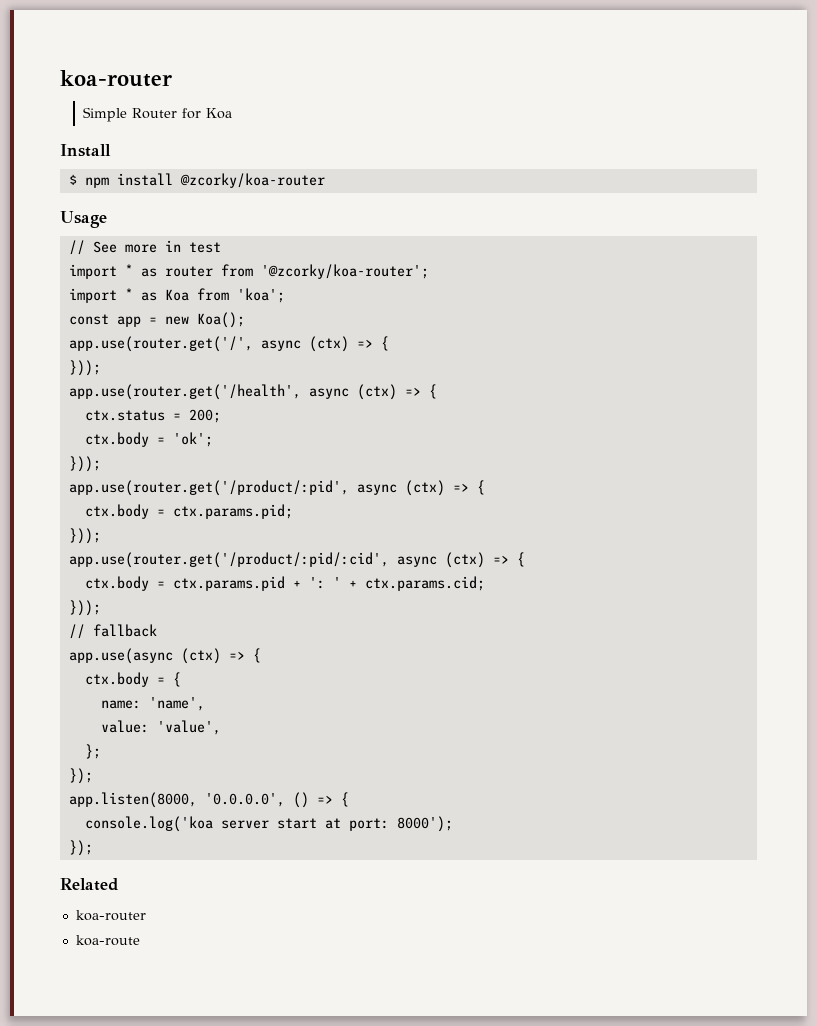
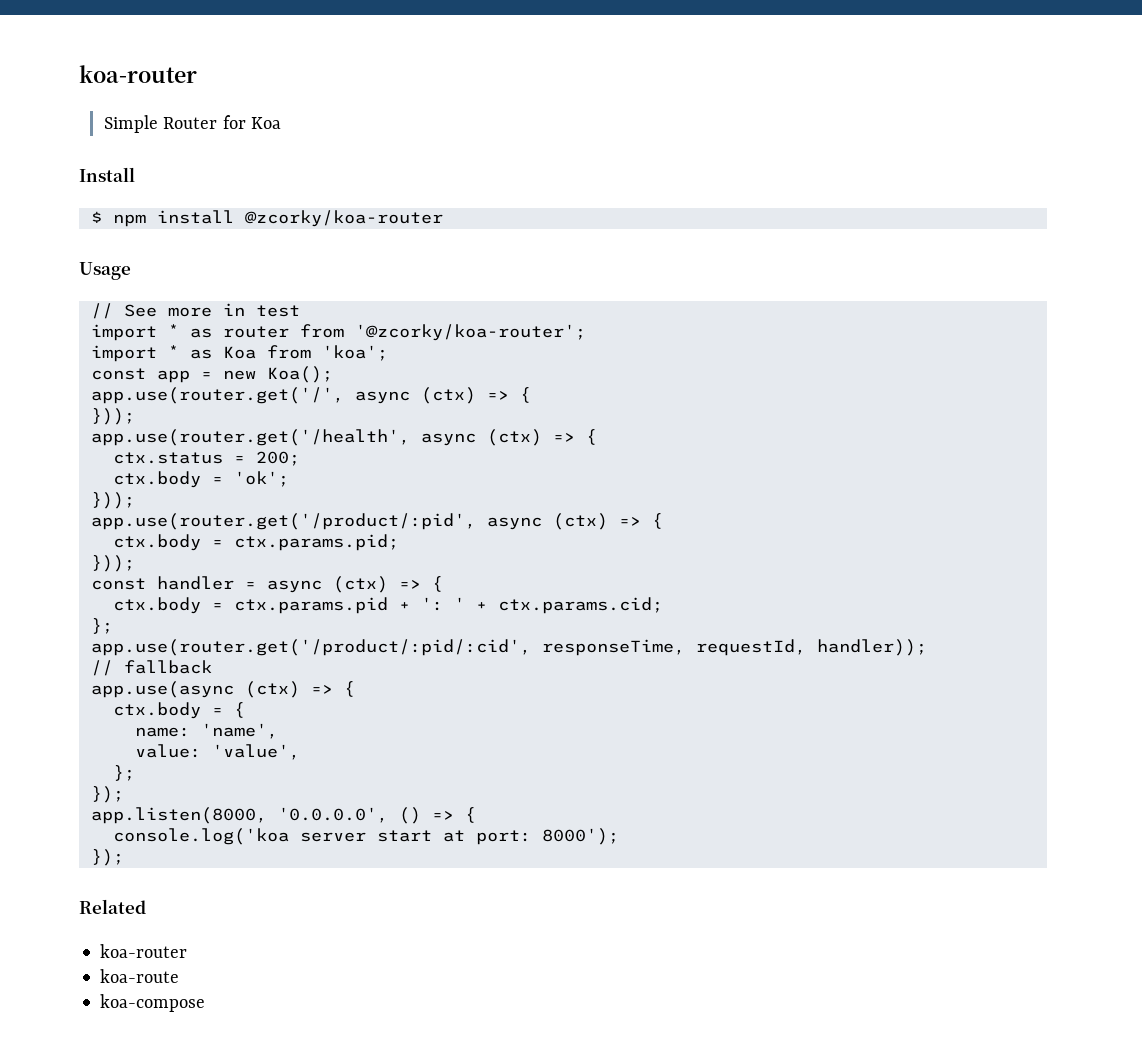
[68,552,389,568] app.use(router.get('/product/:pid/:cid', -> [90,576,256,590] const handler =
[68,600,101,616] })); -> [90,618,113,634] [90,639,927,656] }; // app.use(router.get('/product/:pid/:cid', responseTime, requestId, handler));
(140, 940) none -> [100,994,206,1012] // koa-compose

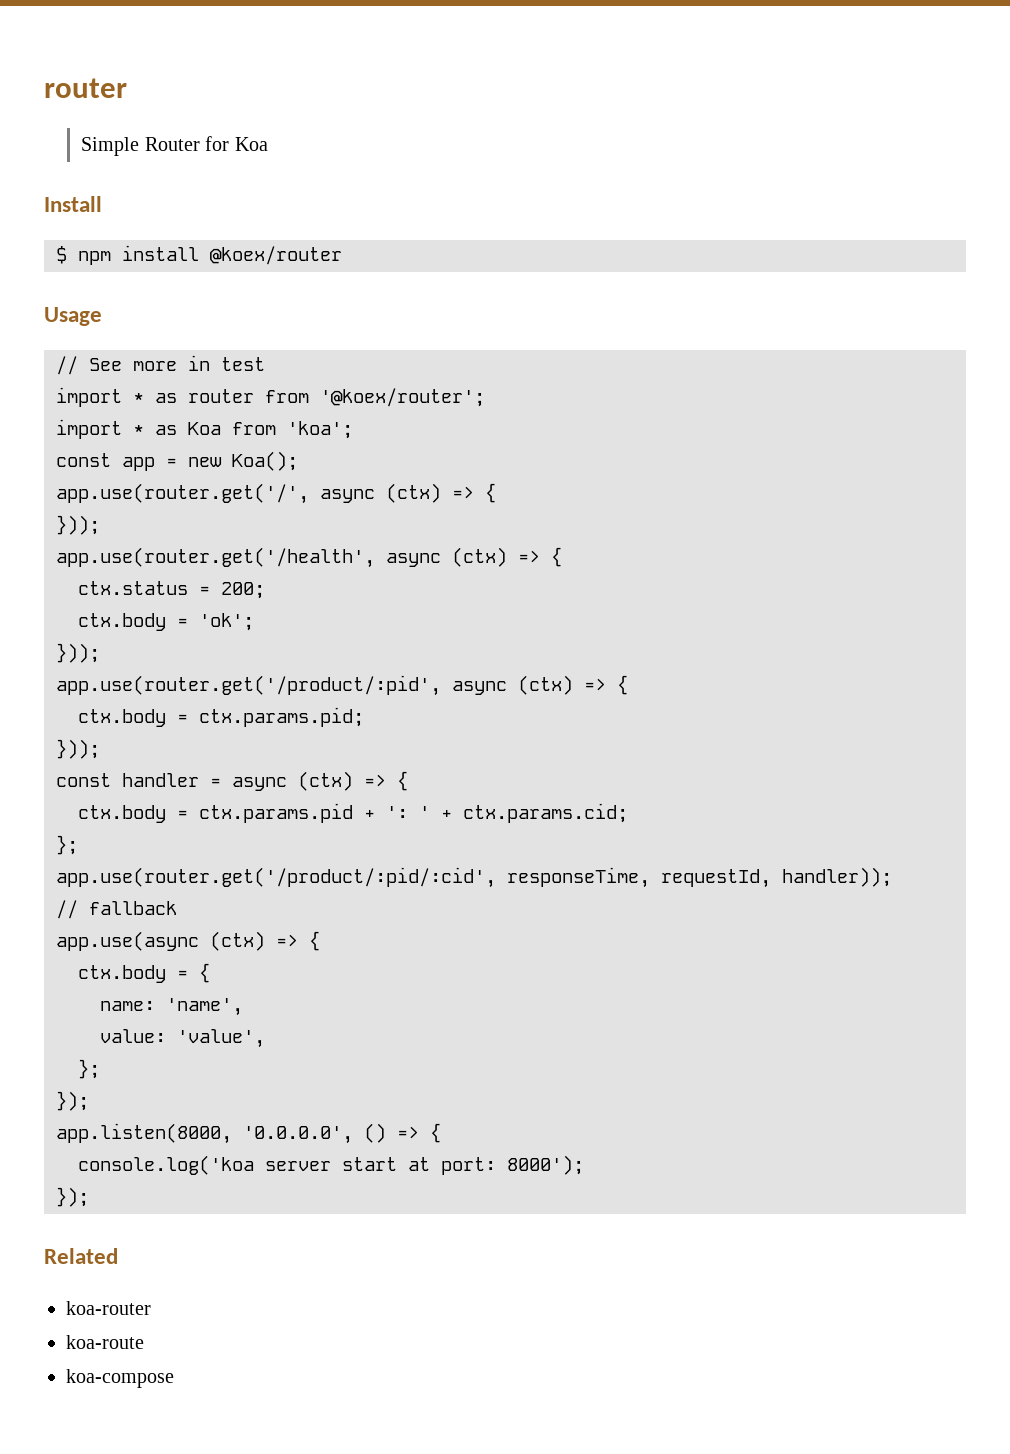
[79,65,197,83] koa-router -> [44,78,127,98] router
[244,210,443,227] @zcorky/koa-router -> [210,246,342,265] @koex/router
[354,324,586,341] '@zcorky/koa-router'; -> [320,388,485,407] '@koex/router';

